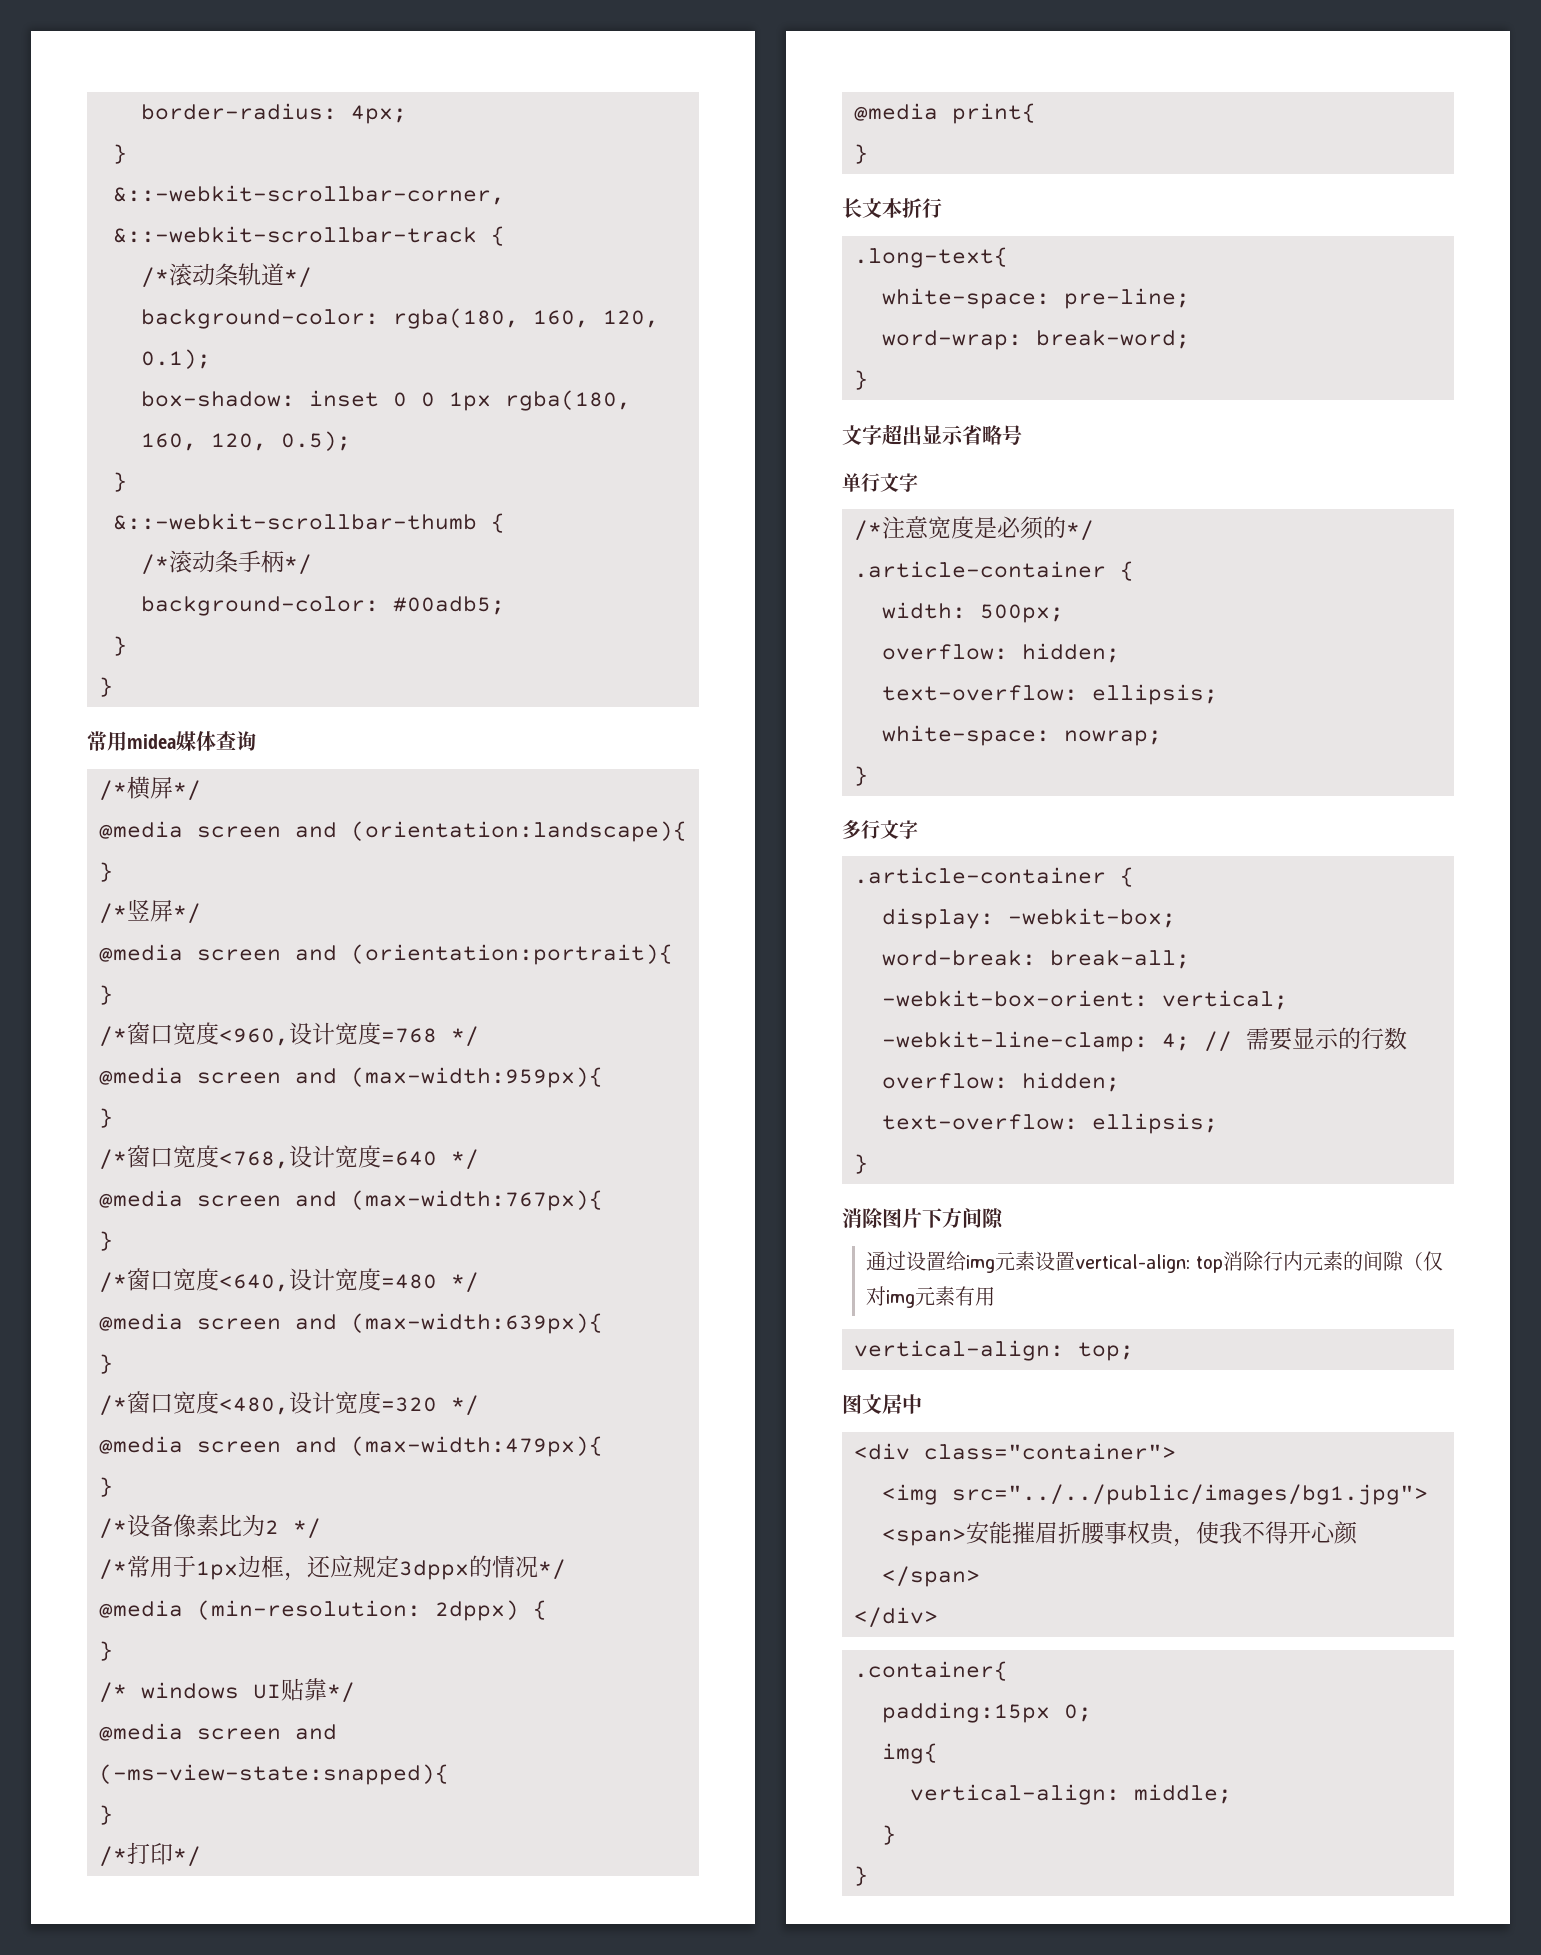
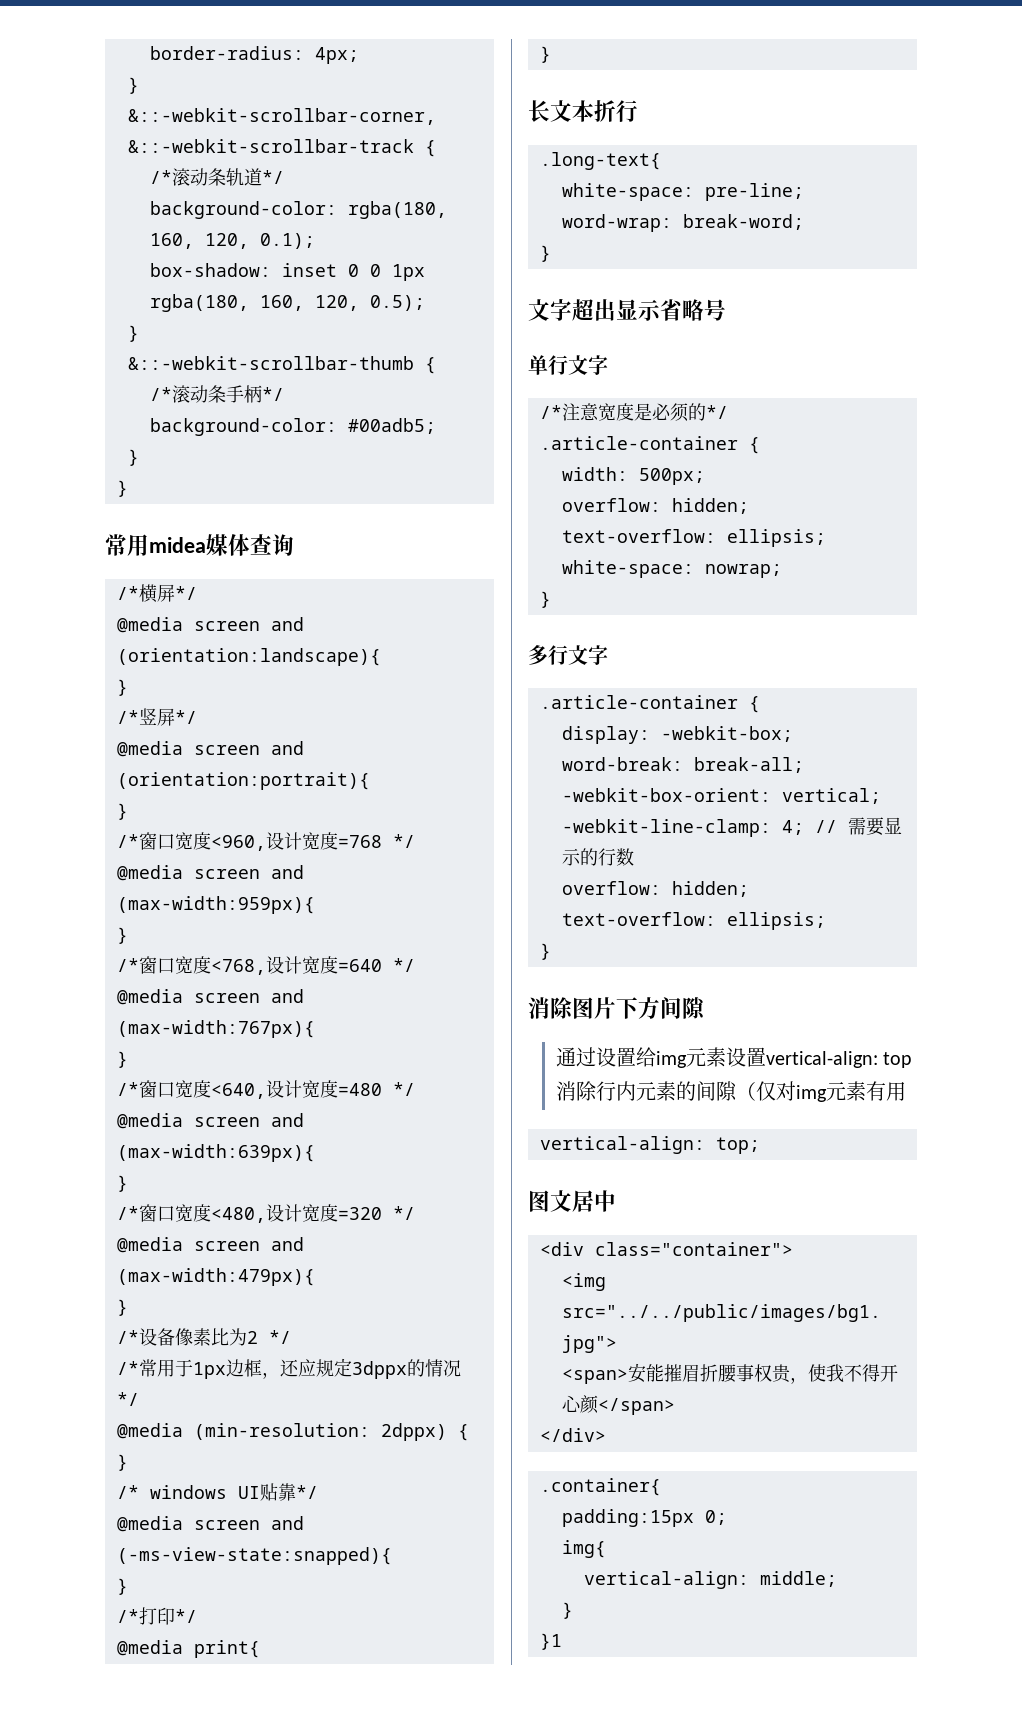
[854,1866,868,1886] } -> [540,1633,562,1650] }1

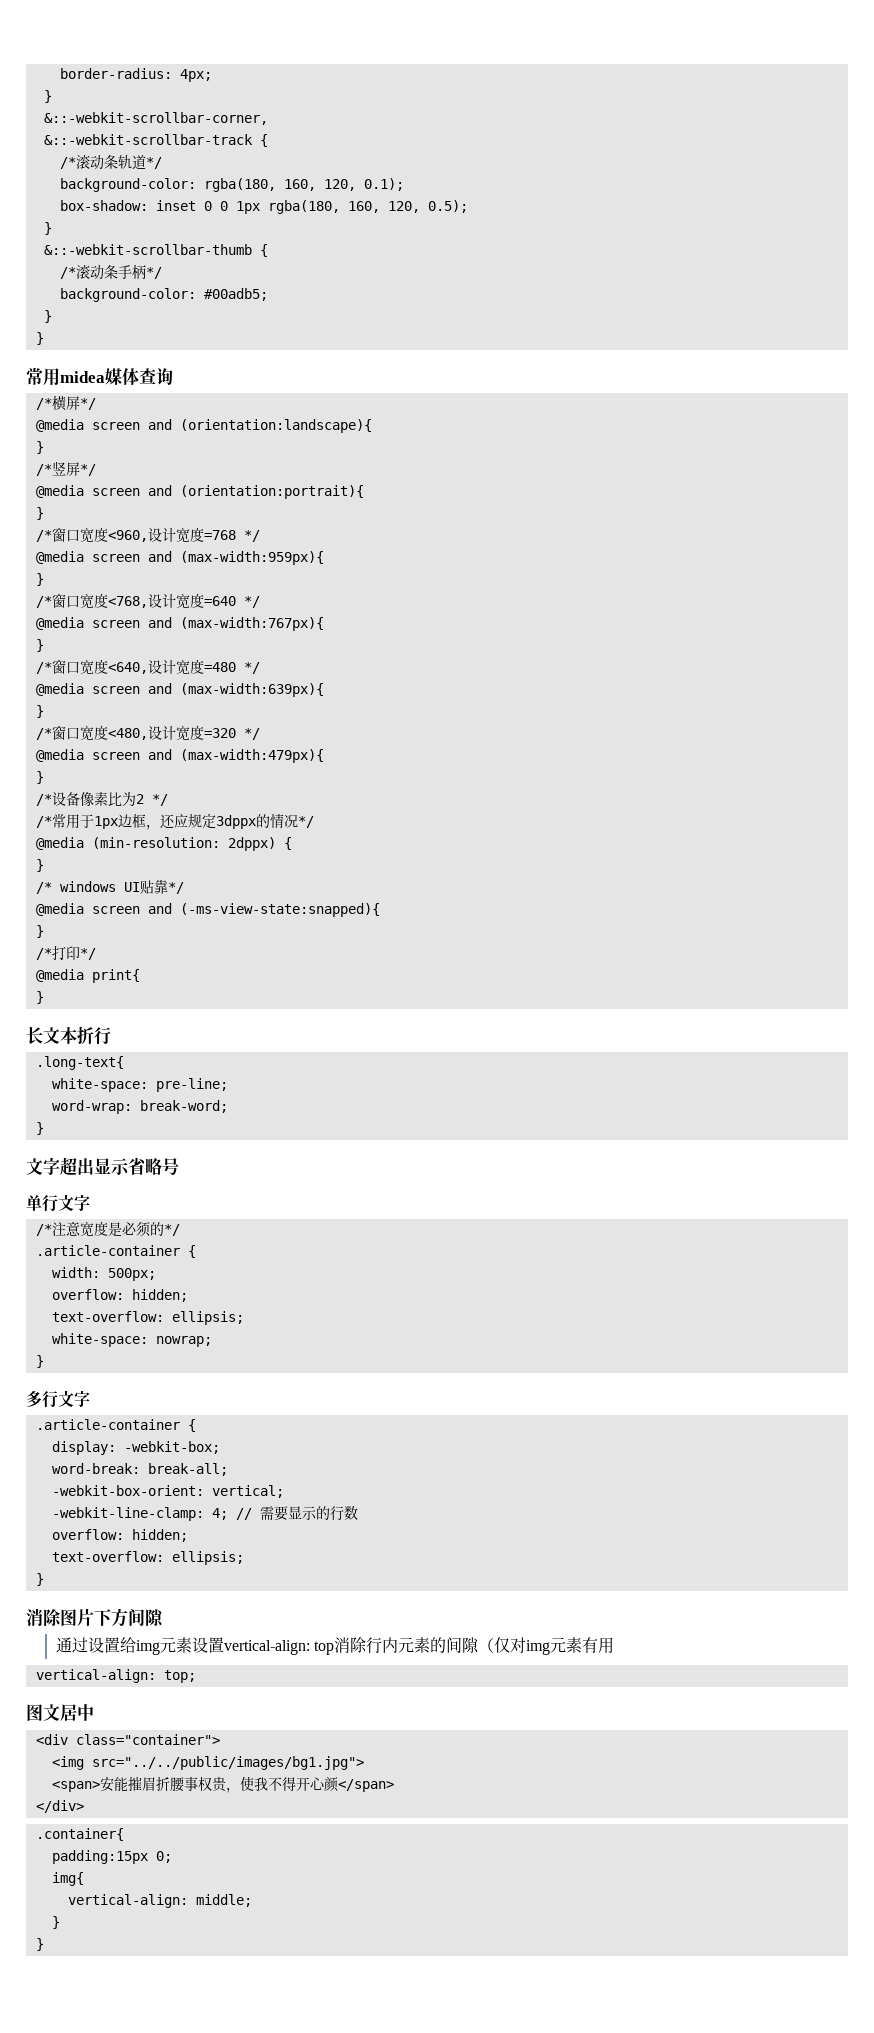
[540,1633,562,1650] }1 -> [35,1938,44,1951] }

